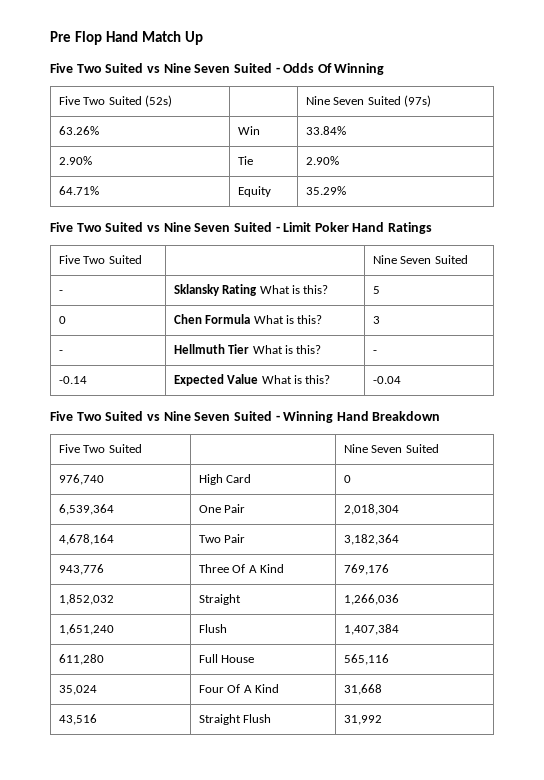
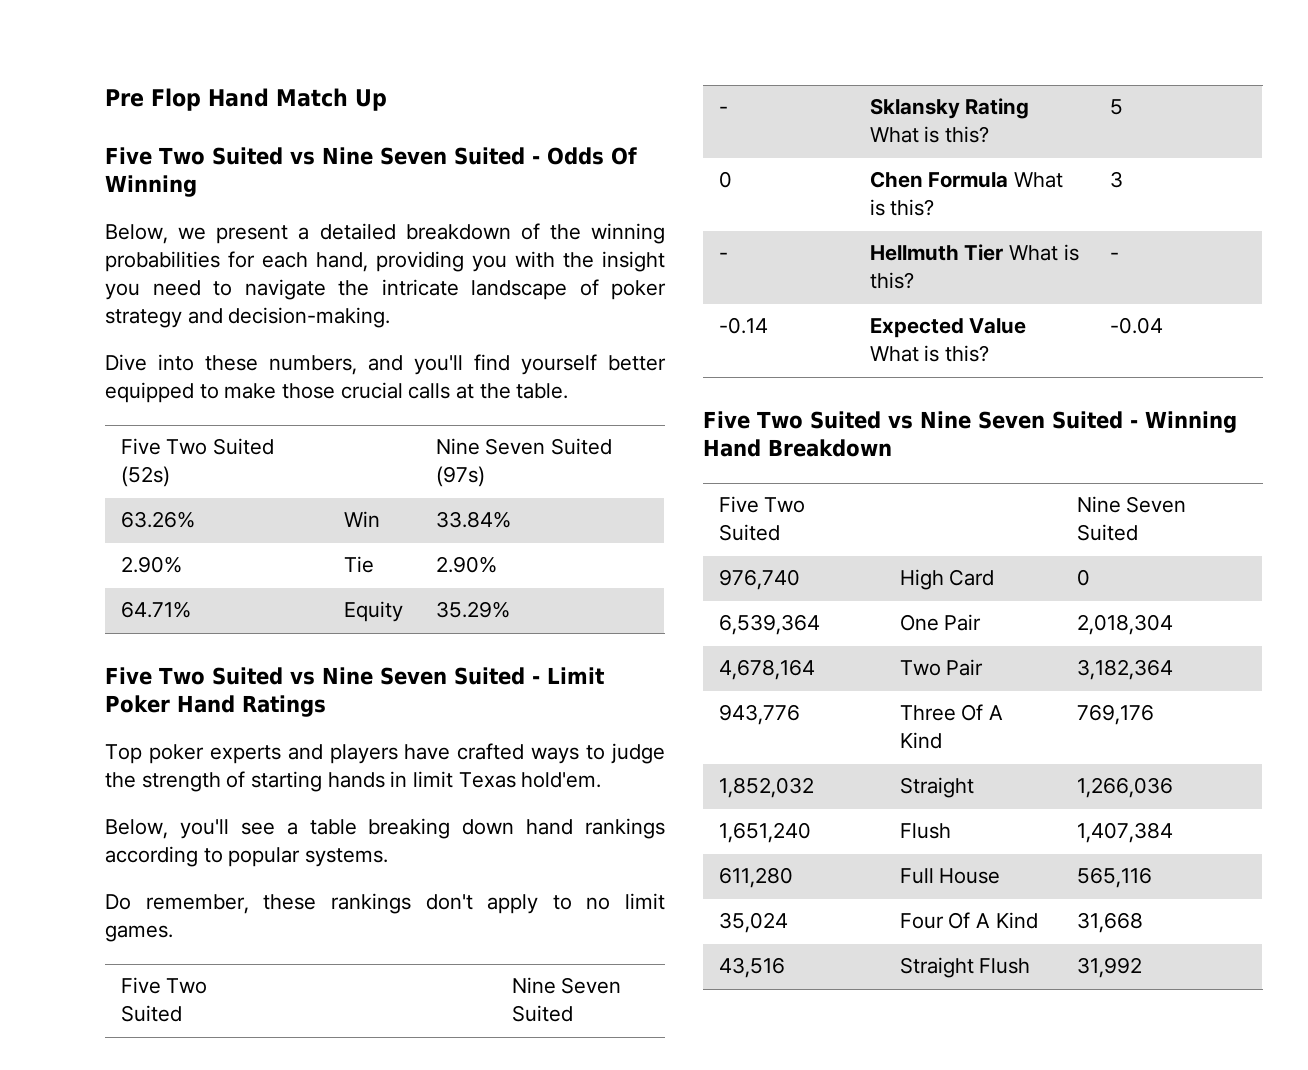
(385, 69) none -> [105,223,665,244] [105,251,665,272] [105,279,666,300] [105,307,391,328] [105,354,666,375] [105,382,569,403] // Below, we present a detailed breakdown of the winning probabilities for each hand, providing you with the insight you need to navigate the intricate landscape of poker strategy and decision-making. // Dive into these numbers, and you'll find yourself better equipped to make those crucial calls at the table.
(433, 228) none -> [105,743,666,764] [105,771,602,792] [105,818,665,839] [105,846,389,867] [105,893,665,914] [105,925,173,942] // Top poker experts and players have crafted ways to judge the strength of starting hands in limit Texas hold'em. // Below, you'll see a table breaking down hand rankings according to popular systems. // Do remember, these rankings don't apply to no limit games.

